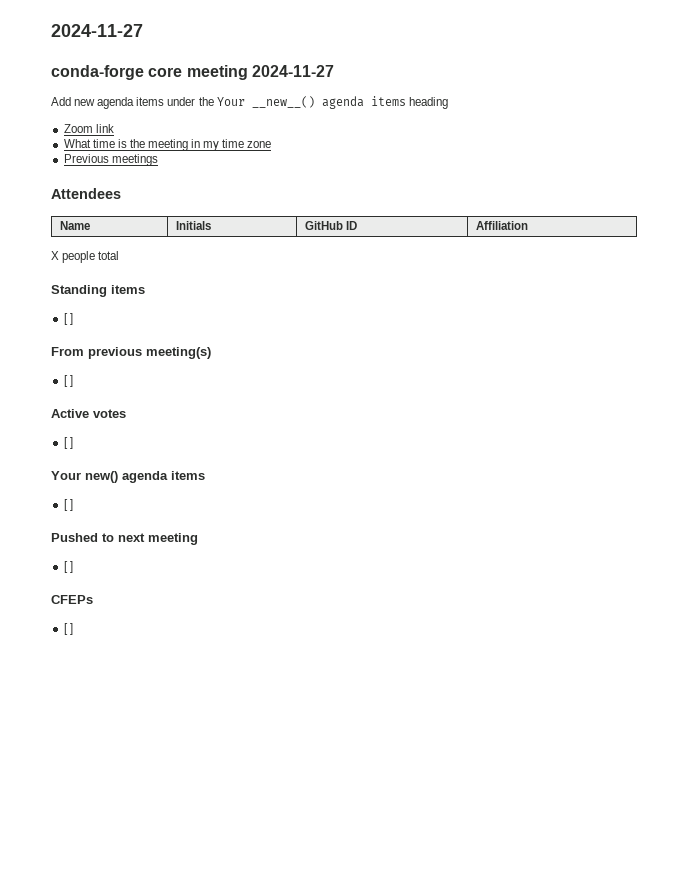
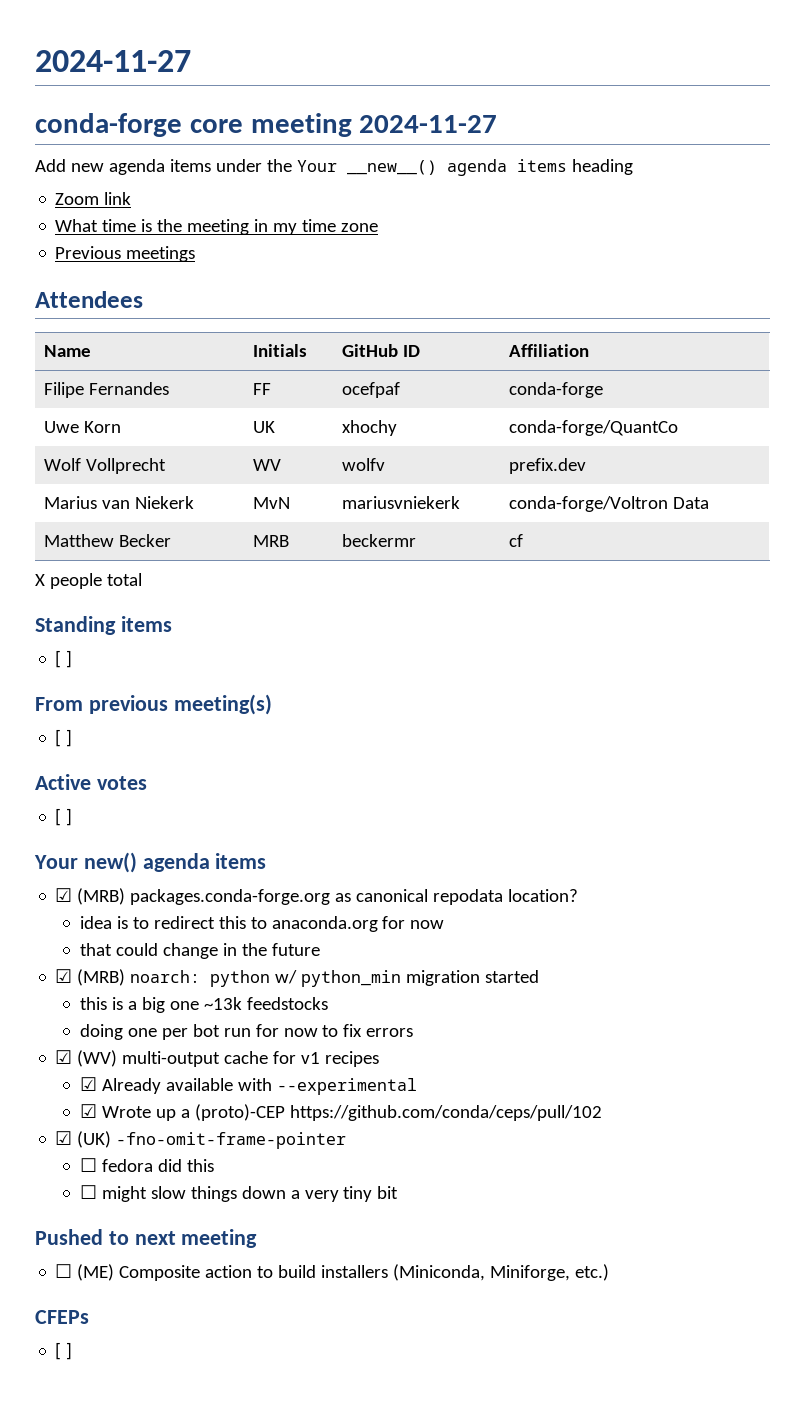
(528, 225) none -> [44,382,170,398] [253,383,272,395] [342,382,401,398] [509,382,604,398] [44,421,122,433] [253,421,276,433] [342,420,398,436] [509,420,679,436] [44,458,167,474] [253,459,282,471] [342,458,386,471] [509,458,587,474] [44,496,195,509] [253,497,291,509] [342,496,461,509] [509,496,710,512] [44,534,172,547] [253,535,290,547] [342,534,417,547] [509,534,524,547] // Filipe Fernandes | FF | ocefpaf | conda-forge // Uwe Korn | UK | xhochy | conda-forge/QuantCo // Wolf Vollprecht | WV | wolfv | prefix.dev // Marius van Niekerk | MvN | mariusvniekerk | conda-forge/Voltron Data // Matthew Becker | MRB | beckermr | cf
[63,499,73,511] [51,533,198,545] [63,561,73,573] [ ] // Pushed to next meeting // [ ] -> [55,888,579,905] [79,916,445,932] [79,943,320,959] [55,969,540,987] [79,997,328,1013] [79,1024,414,1040] [55,1050,380,1067] [79,1077,417,1095] [79,1104,602,1121] [55,1131,347,1149] [79,1158,214,1172] [79,1185,399,1202] [35,1229,258,1248] [55,1264,610,1281] ☑ (MRB) packages.conda-forge.org as canonical repodata location? // idea is to redirect this to anaconda.org for now // that could change in the future // ☑ (MRB) noarch: python w/ python_min migration started // this is a big one ~13k feedstocks // doing one per bot run for now to fix errors // ☑ (WV) multi-output cache for v1 recipes // ☑ Already available with --experimental // ☑ Wrote up a (proto)-CEP https://github.com/conda/ceps/pull/102 // ☑ (UK) -fno-omit-frame-pointer // ☐ fedora did this // ☐ might slow things down a very tiny bit // Pushed to next meeting // ☐ (ME) Composite action to build installers (Miniconda, Miniforge, etc.)

